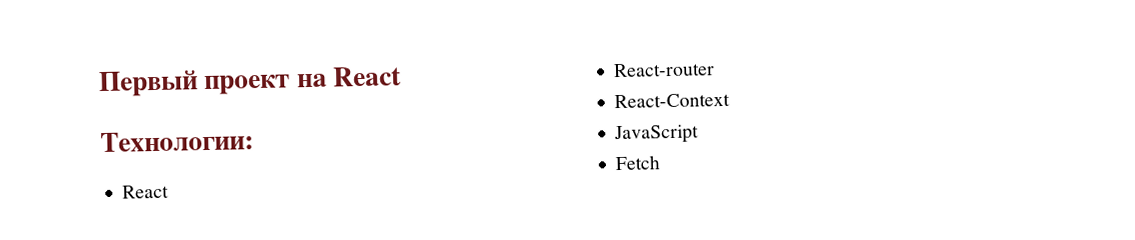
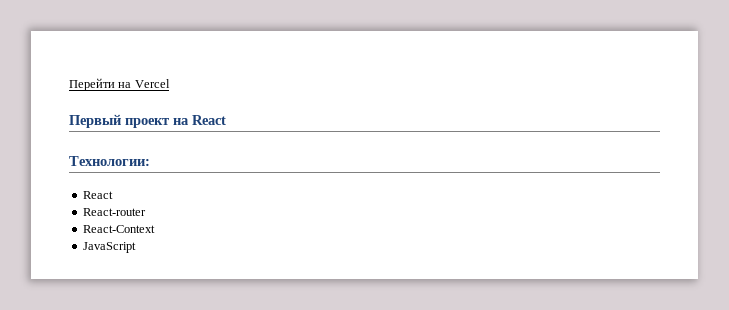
(98, 84) none -> [69,78,170,91] Перейти на Vercel //
[615,155,661,171] // Fetch -> (136, 247) none

